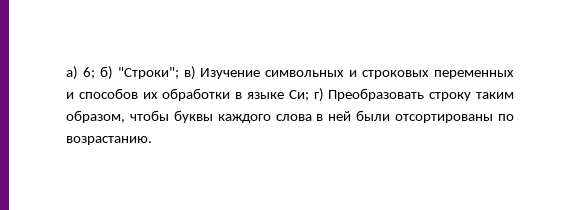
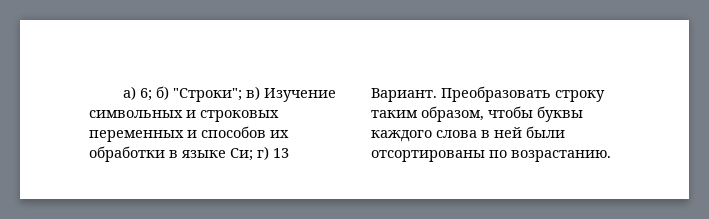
(324, 95) none -> [273,148,289,158] [371,88,437,102] 13 Вариант.

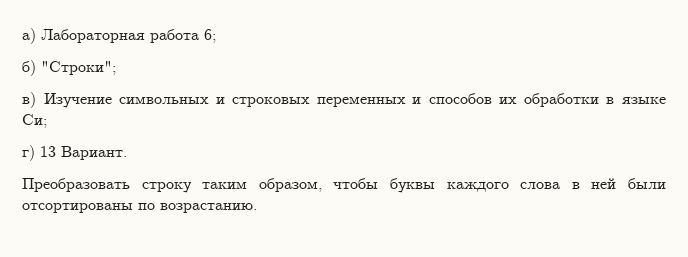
(137, 93) none -> [41,29,199,43] Лабораторная работа
(153, 94) none -> (216, 36) //
(243, 95) none -> (116, 68) //
(253, 154) none -> (47, 121) //
(437, 95) none -> (127, 153) //

